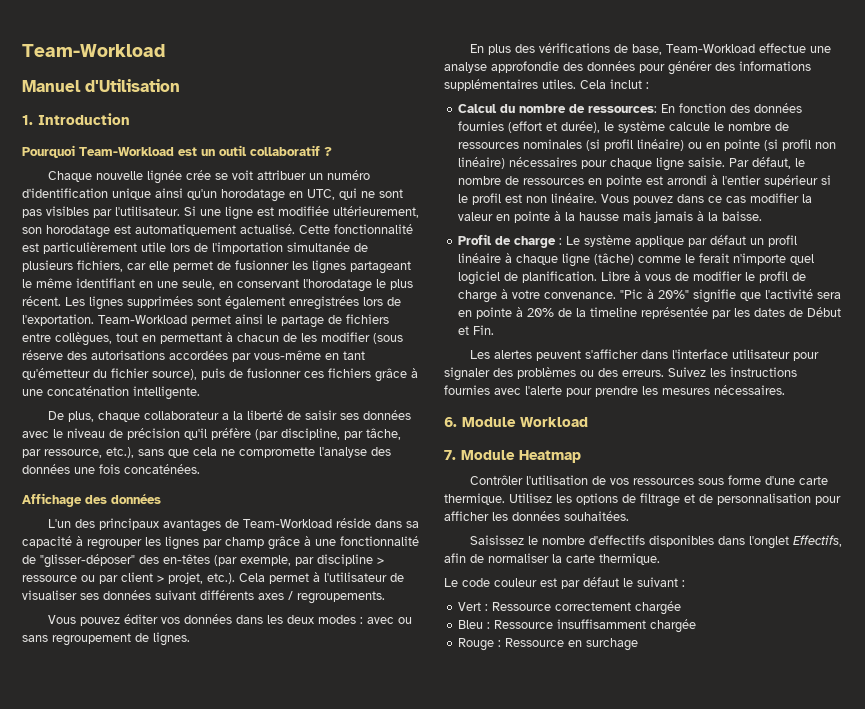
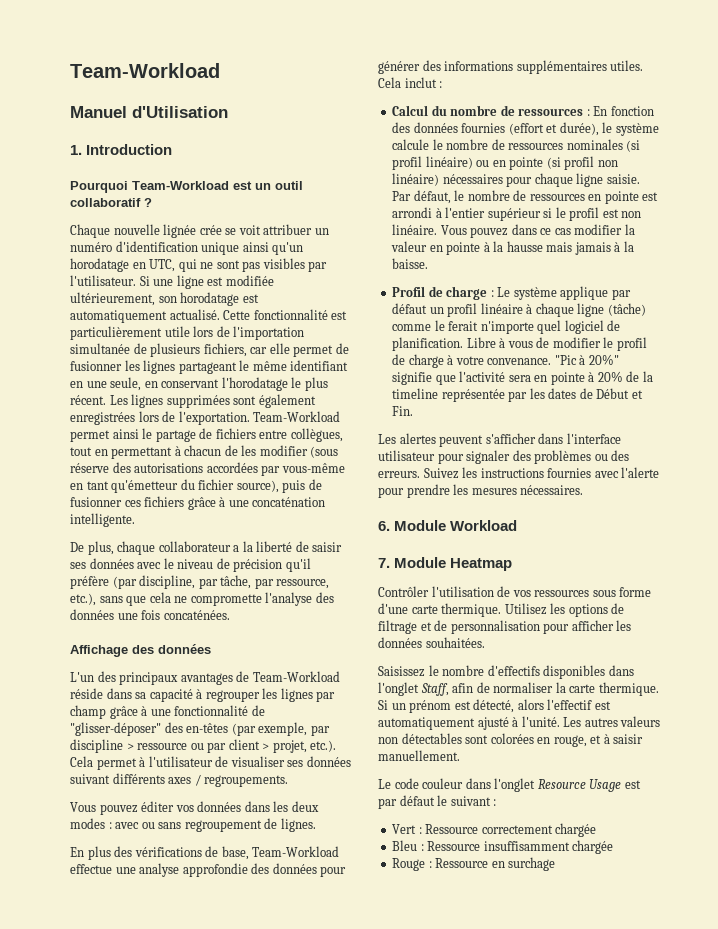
[588,106,658,113] ressources: -> [518,108,590,116] ressources :
[793,535,843,547] Effectifs, -> [420,683,449,696] Staff,
(660, 559) none -> [378,699,611,713] [378,716,661,730] [378,733,644,747] [378,750,460,761] Si un prénom est détecté, alors l'effectif est automatiquement ajusté à l'unité. Les autres valeurs non détectables sont colorées en rouge, et à saisir manuellement.
(537, 582) none -> [465,778,622,792] dans l'onglet Resource Usage

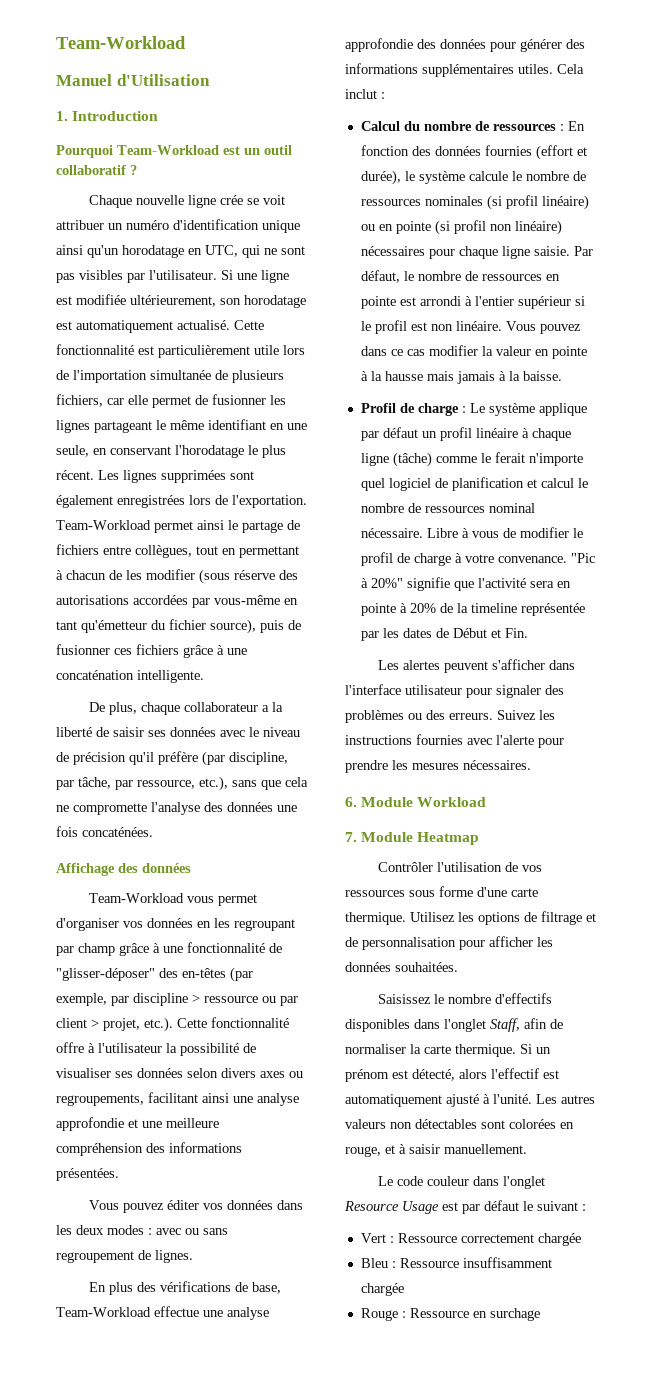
[163,224,197,238] lignée -> [187,195,216,208] ligne
[70,671,340,685] [70,688,313,702] L'un des principaux avantages de Team-Workload réside dans sa capacité à regrouper les lignes -> [88,893,257,906] [56,918,295,931] Team-Workload vous permet d'organiser vos données en les regroupant
[70,756,351,770] [70,773,289,787] Cela permet à l'utilisateur de visualiser ses données suivant différents axes / regroupements. -> [177,1017,289,1028] [56,1042,256,1056] [56,1068,303,1078] [56,1092,299,1106] [56,1117,219,1131] [56,1142,242,1156] [56,1168,119,1181] Cette fonctionnalité offre à l'utilisateur la possibilité de visualiser ses données selon divers axes ou regroupements, facilitant ainsi une analyse approfondie et une meilleure compréhension des informations présentées.
[392,337,464,351] planification. -> [451,477,588,491] [360,503,535,513] [360,528,423,538] planification et calcul le nombre de ressources nominal nécessaire.

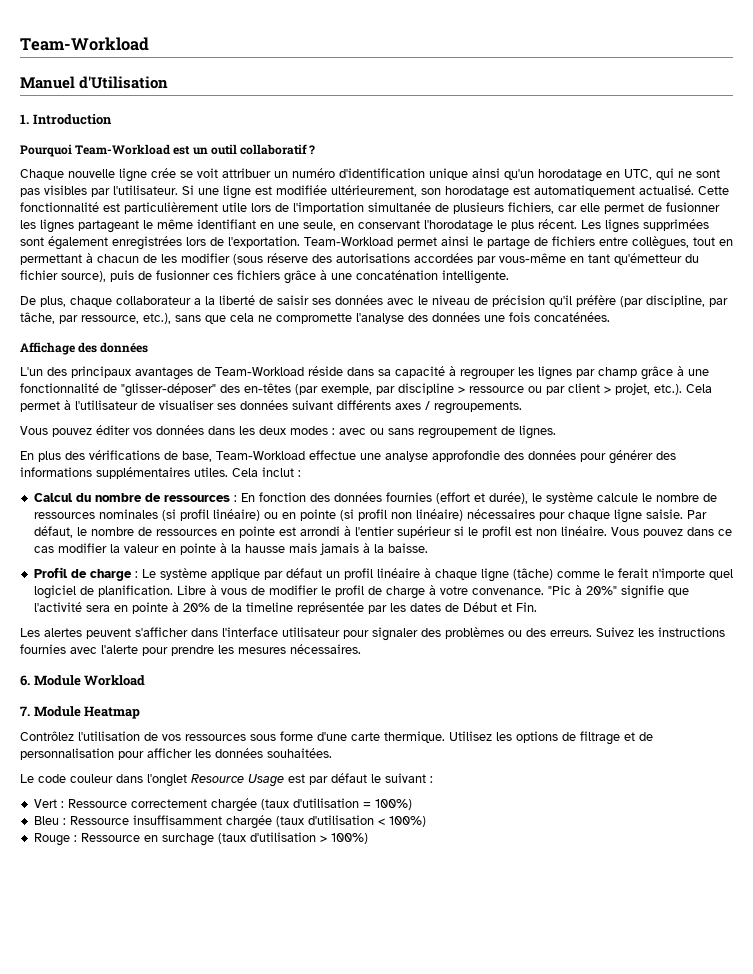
[88,893,257,906] [56,918,295,931] Team-Workload vous permet d'organiser vos données en les regroupant -> [20,366,572,380] L'un des principaux avantages de Team-Workload réside dans sa capacité à regrouper les lignes
[177,1017,289,1028] [56,1042,256,1056] [56,1068,303,1078] [56,1092,299,1106] [56,1117,219,1131] [56,1142,242,1156] [56,1168,119,1181] Cette fonctionnalité offre à l'utilisateur la possibilité de visualiser ses données selon divers axes ou regroupements, facilitant ainsi une analyse approfondie et une meilleure compréhension des informations présentées. -> [686,384,712,393] [20,400,522,414] Cela permet à l'utilisateur de visualiser ses données suivant différents axes / regroupements.
[451,477,588,491] [360,503,535,513] [360,528,423,538] planification et calcul le nombre de ressources nominal nécessaire. -> [97,585,173,597] planification.
[377,862,433,872] Contrôler -> [20,731,74,741] Contrôlez
[377,993,552,1004] [345,1018,563,1032] [345,1044,551,1057] [345,1068,559,1082] [345,1094,595,1107] [345,1119,574,1129] [345,1144,527,1157] // Saisissez le nombre d'effectifs disponibles dans l'onglet Staff, afin de normaliser la carte thermique. Si un prénom est détecté, alors l'effectif est automatiquement ajusté à l'unité. Les autres valeurs non détectables sont colorées en rouge, et à saisir manuellement. -> (332, 753) none
(581, 1239) none -> [260,798,412,810] (taux d'utilisation = 100%)
(404, 1289) none -> [275,815,426,827] (taux d'utilisation < 100%)
(540, 1314) none -> [217,832,368,844] (taux d'utilisation > 100%)

